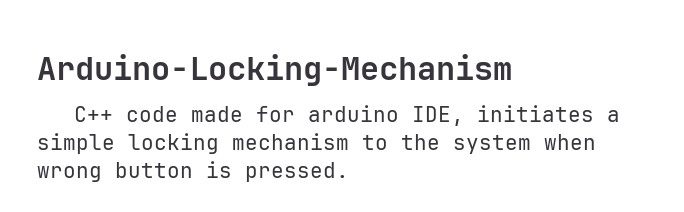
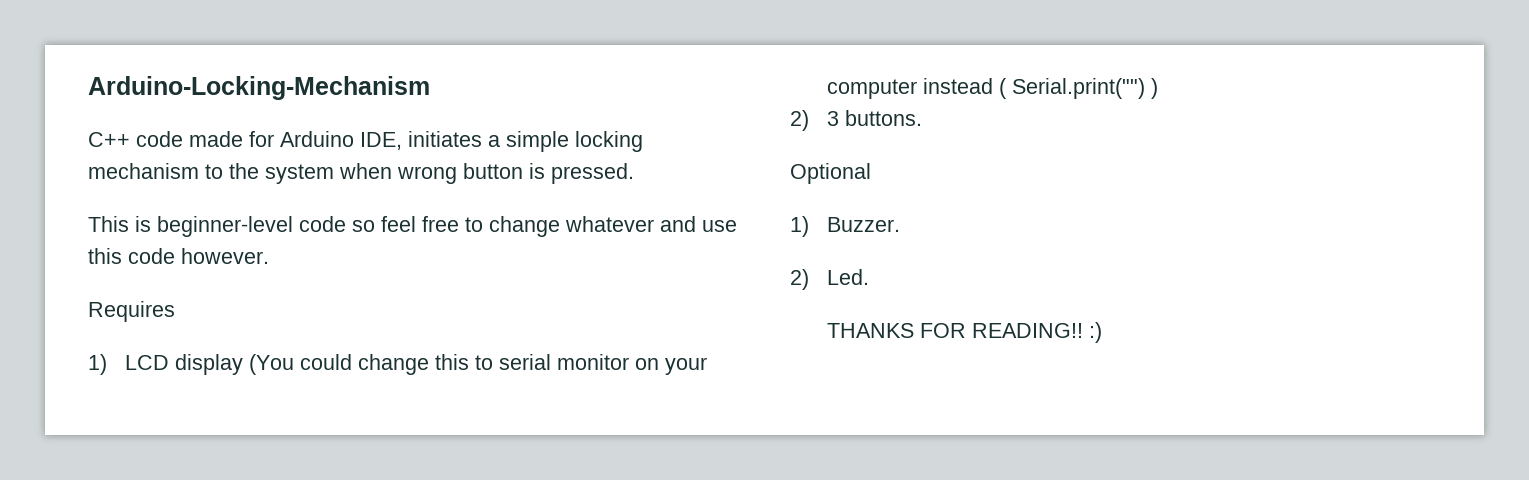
[307,105,399,122] arduino -> [280,131,354,147] Arduino
(349, 172) none -> [88,216,737,237] [88,248,269,264] [88,301,175,322] [88,354,708,375] [827,78,1159,99] [790,110,923,131] [790,163,871,184] [790,216,901,237] [790,269,870,290] [827,322,1103,343] // This is beginner-level code so feel free to change whatever and use this code however. // Requires // 1) LCD display (You could change this to serial monitor on your computer instead ( Serial.print("") ) // 2) 3 buttons. // Optional // 1) Buzzer. // 2) Led. // THANKS FOR READING!! :)

